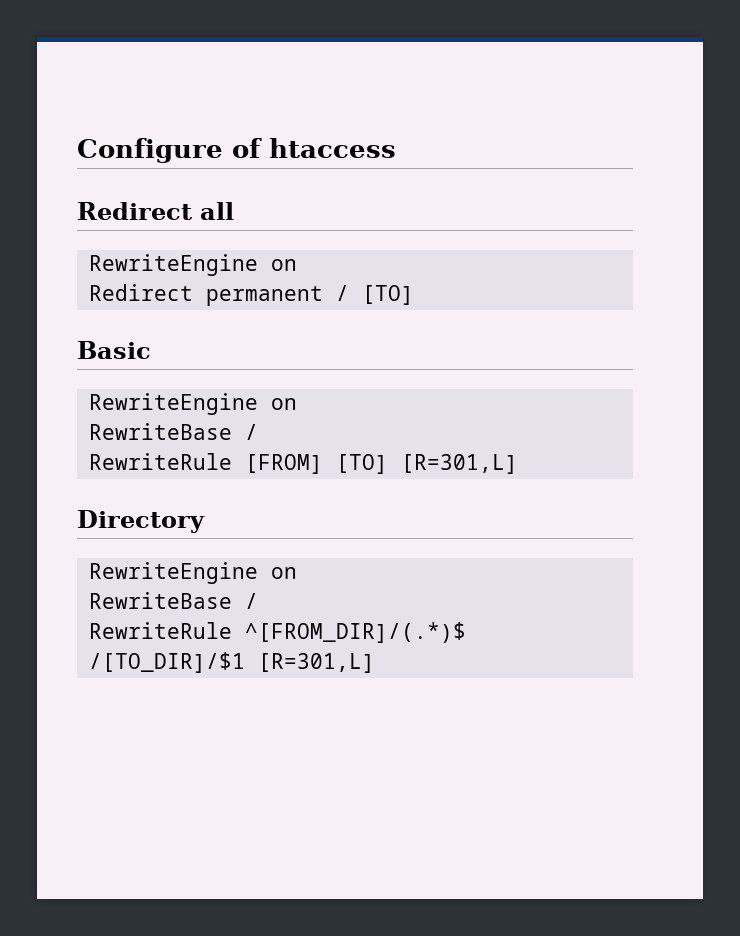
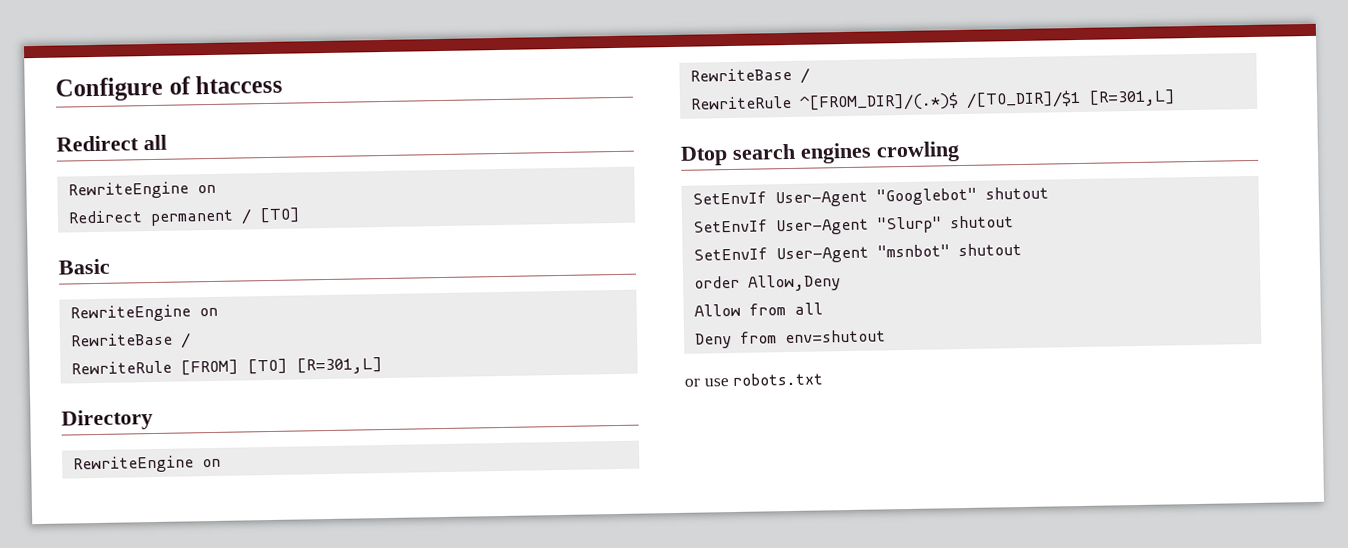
(376, 663) none -> [680,141,960,166] [691,186,1049,208] [692,215,1014,236] [692,242,1022,264] [693,274,841,292] [693,302,823,317] [694,329,886,349] [684,372,824,387] // Dtop search engines crowling // SetEnvIf User-Agent "Googlebot" shutout // SetEnvIf User-Agent "Slurp" shutout // SetEnvIf User-Agent "msnbot" shutout // order Allow,Deny // Allow from all // Deny from env=shutout // or use robots.txt

